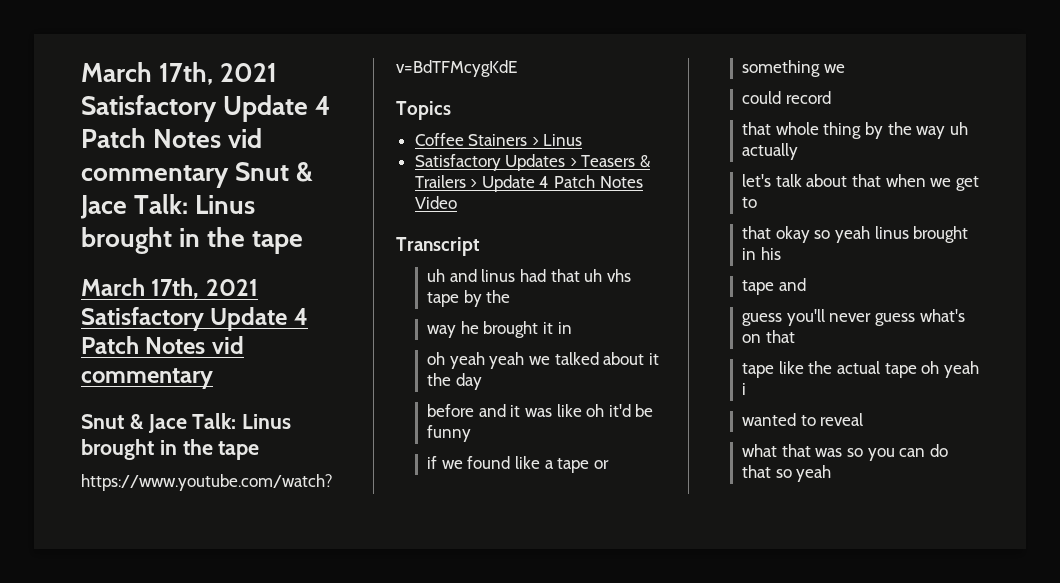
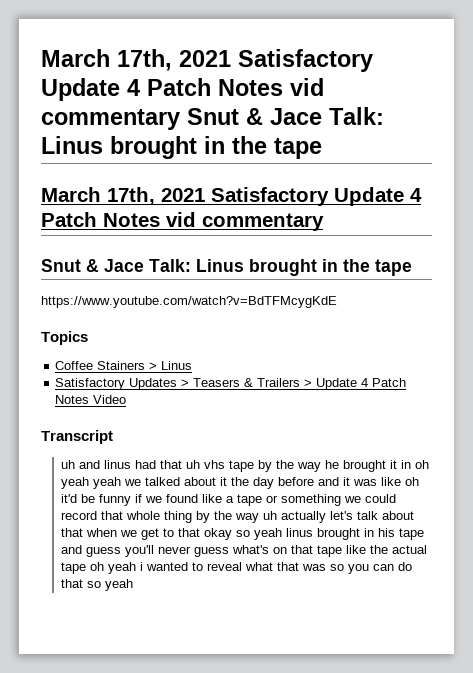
(511, 296) // -> (295, 464) none
(572, 328) // -> (412, 464) none
(482, 381) // -> (275, 483) none
(472, 433) // -> (132, 500) none
(845, 68) // -> (362, 499) none
(831, 97) // -> (98, 515) none
(799, 151) // -> (327, 517) none
(758, 202) // -> (175, 532) none
(781, 253) // -> (396, 532) none
(806, 284) // -> (83, 549) none
(795, 336) // -> (314, 549) none
(747, 389) // -> (144, 566) none
(864, 419) // -> (243, 566) none

